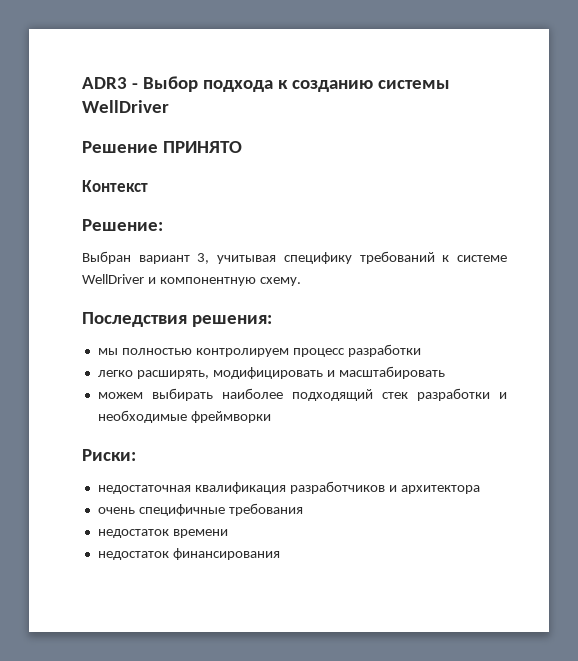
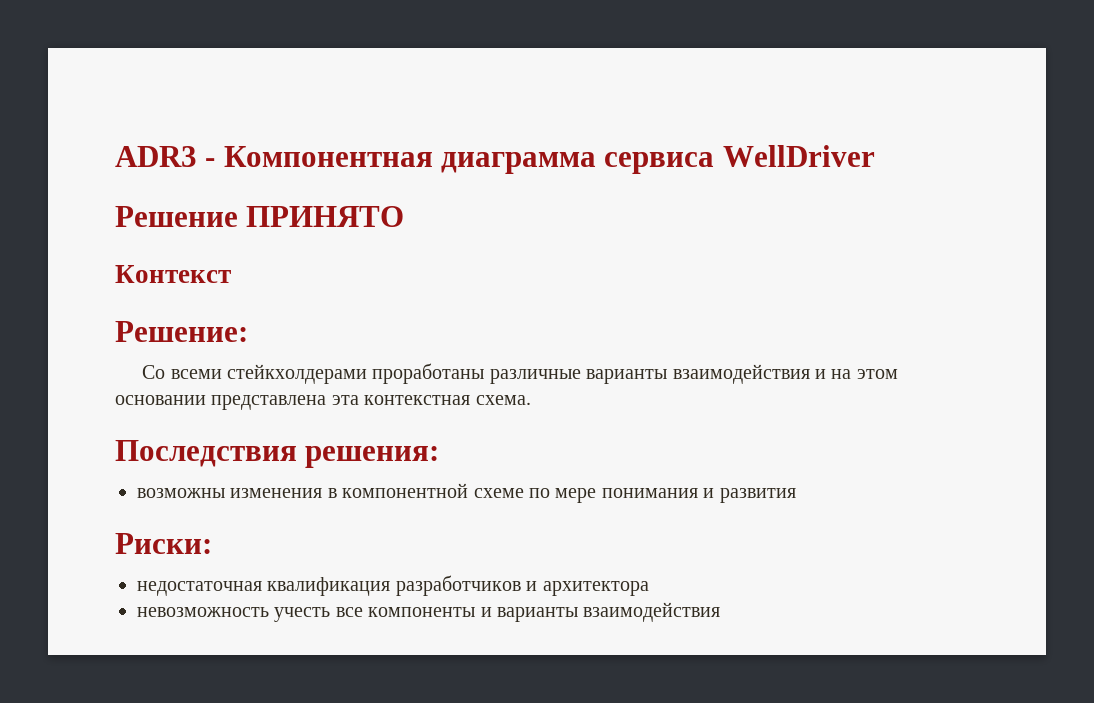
[142,76,450,92] Выбор подхода к созданию системы -> [223,146,715,174] Компонентная диаграмма сервиса
[82,251,508,264] [82,274,301,286] [82,312,272,327] [97,344,421,357] [97,366,445,379] [97,388,507,401] [97,410,271,423] Выбран вариант 3, учитывая специфику требований к системе WellDriver и компонентную схему. // Последствия решения: // мы полностью контролируем процесс разработки // легко расширять, модифицировать и масштабировать // можем выбирать наиболее подходящий стек разработки и необходимые фреймворки -> [142,363,898,384] [115,395,531,410] [115,440,440,468] [137,483,796,503] Со всеми стейкхолдерами проработаны различные варианты взаимодействия и на этом основании представлена эта контекстная схема. // Последствия решения: // возможны изменения в компонентной схеме по мере понимания и развития
[97,503,303,516] [97,529,228,538] [97,548,280,560] очень специфичные требования // недостаток времени // недостаток финансирования -> [137,602,721,622] невозможность учесть все компоненты и варианты взаимодействия

